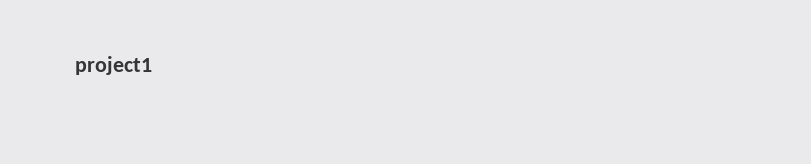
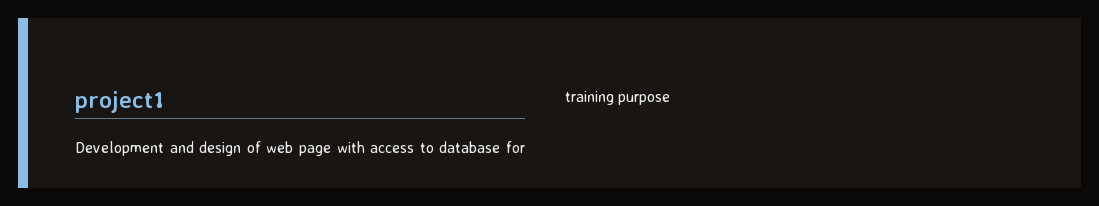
(152, 65) none -> [75,141,525,156] [565,91,671,105] // Development and design of web page with access to database for training purpose

